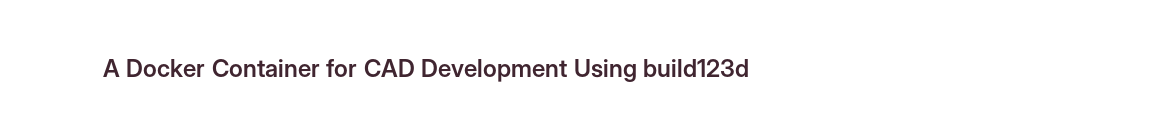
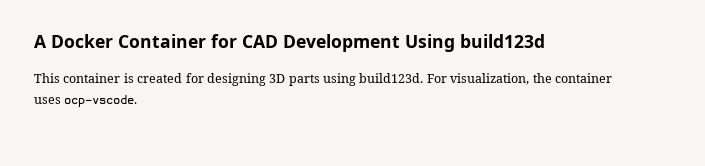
(750, 68) none -> [34,73,612,86] [34,95,138,107] // This container is created for designing 3D parts using build123d. For visualization, the container uses ocp-vscode.

